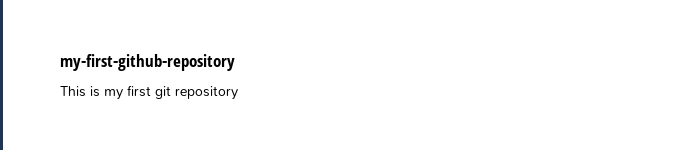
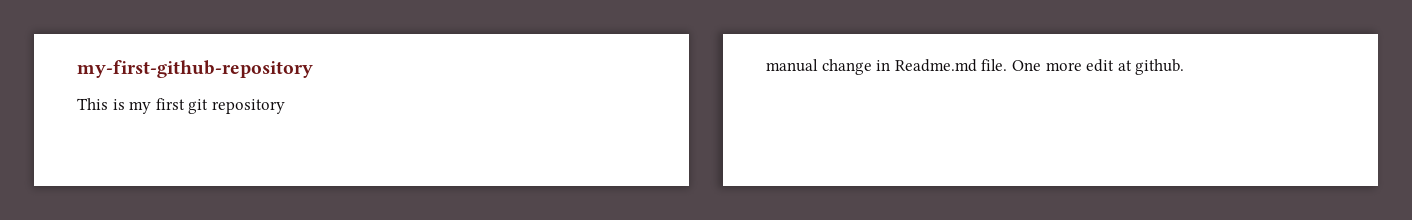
(238, 93) none -> [766,59,1185,75] // manual change in Readme.md file. One more edit at github.

